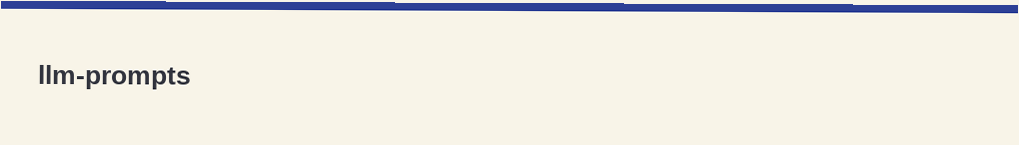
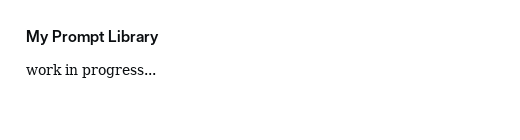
[37,64,192,90] llm-prompts -> [26,30,160,46] [26,64,156,78] My Prompt Library // work in progress...

